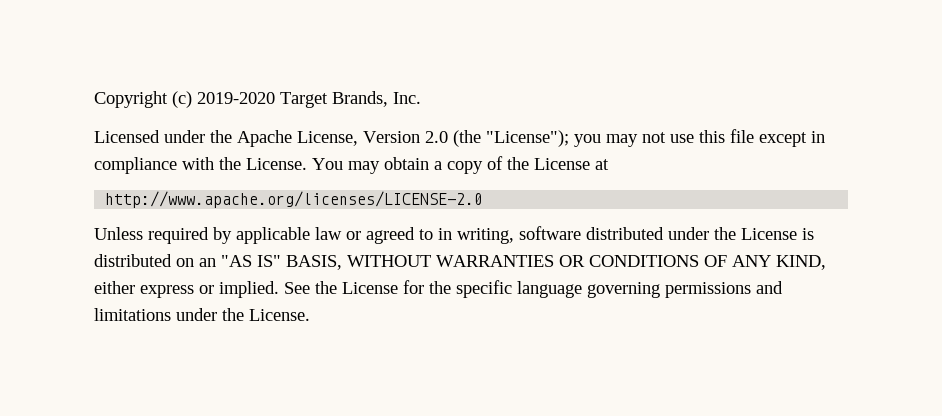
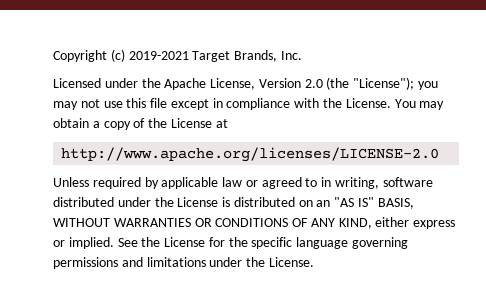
[197,92,275,104] 2019-2020 -> [128,51,189,60] 2019-2021

